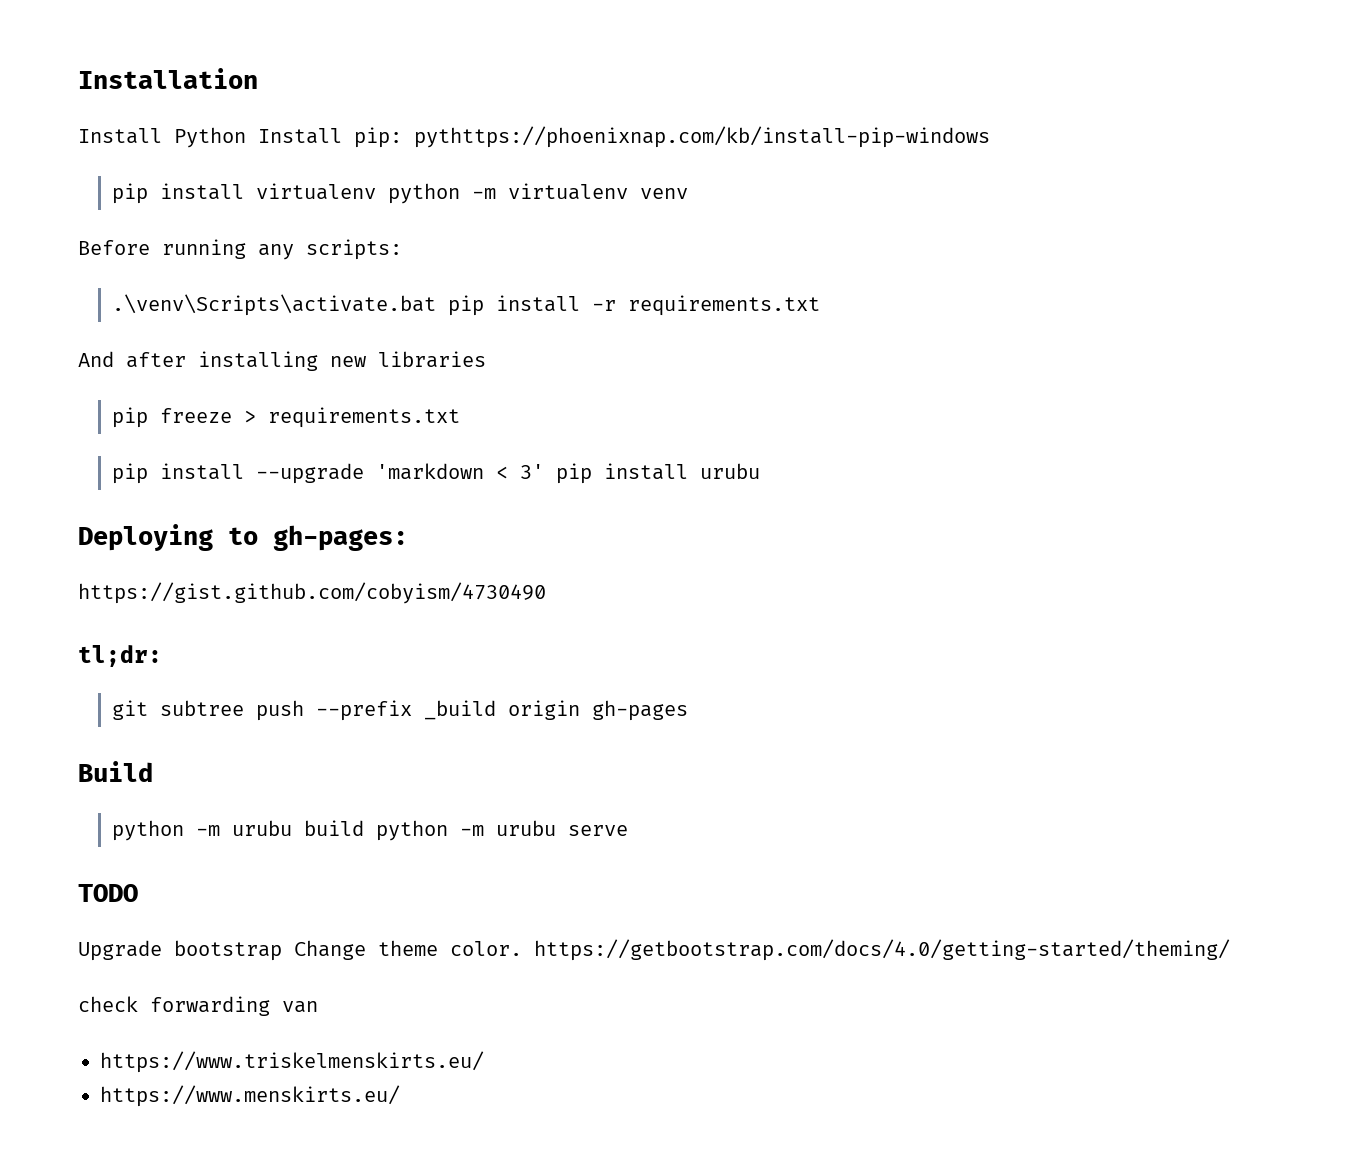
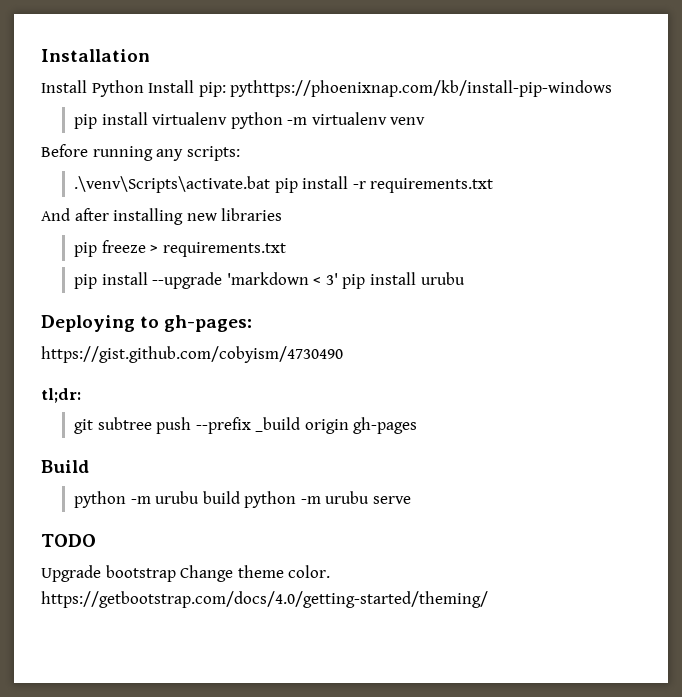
[78,996,318,1016] [100,1051,484,1073] [100,1085,400,1107] // check forwarding van // https://www.triskelmenskirts.eu/ // https://www.menskirts.eu/ -> (488, 599) none

